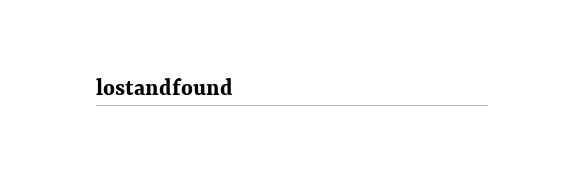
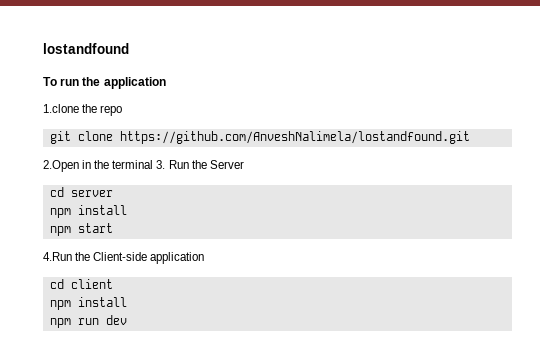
(233, 86) none -> [43,77,166,89] [43,104,123,116] [49,131,470,144] [43,160,244,172] [49,187,113,197] [49,205,127,218] [49,223,113,236] [43,252,205,264] [49,279,113,289] [49,297,127,310] [49,315,127,328] // To run the application // 1.clone the repo // git clone https://github.com/AnveshNalimela/lostandfound.git // 2.Open in the terminal 3. Run the Server // cd server // npm install // npm start // 4.Run the Client-side application // cd client // npm install // npm run dev

